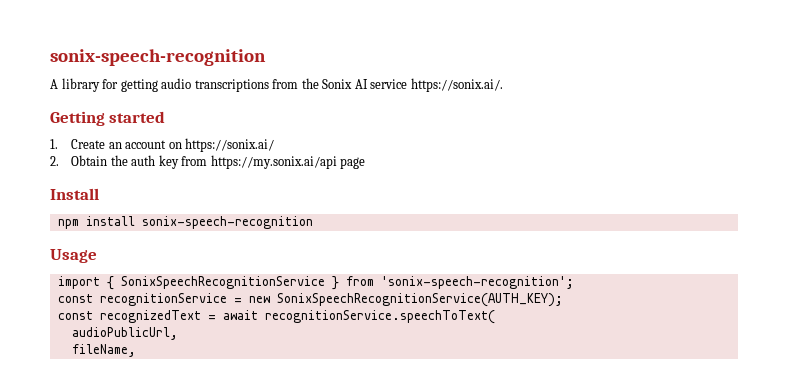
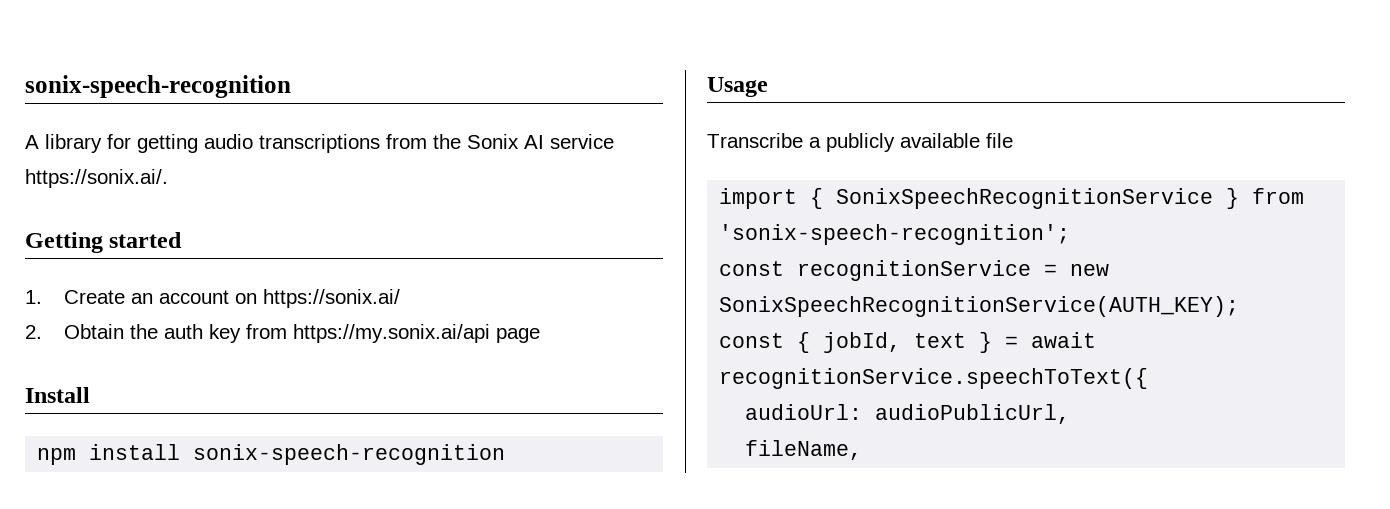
(97, 256) none -> [707,133,1013,152] // Transcribe a publicly available file
[99,310,495,324] recognizedText = await recognitionService.speechToText( // -> [797,332,1097,353] [719,368,1149,389] [745,404,863,420] { jobId, text } = await recognitionService.speechToText({ // audioUrl:

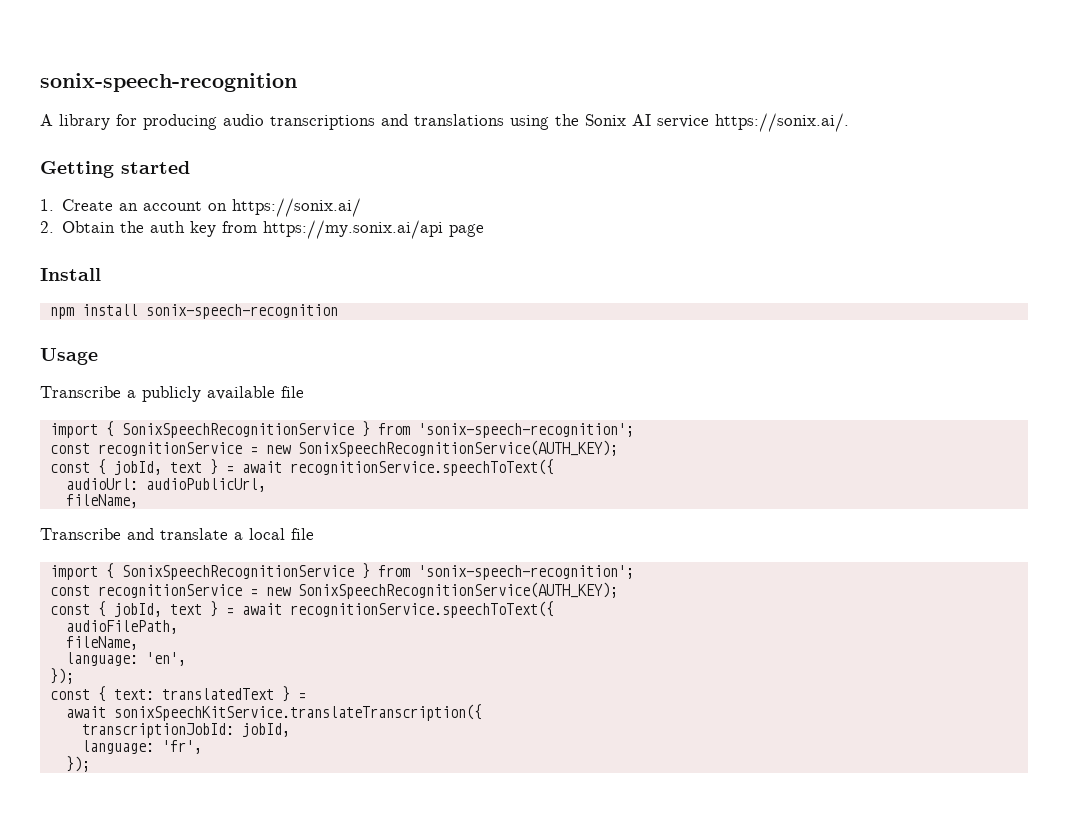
[137,134,198,153] getting -> [143,114,217,130] producing
[386,134,427,149] from -> [381,114,549,130] and translations using
(863, 450) none -> [40,528,314,540] [49,563,634,580] [49,582,618,599] [49,601,554,618] [65,620,178,634] [65,636,138,650] [65,652,186,666] [49,668,74,684] [49,686,306,702] [65,704,482,721] [81,723,290,738] [81,740,202,754] [65,756,90,772] // Transcribe and translate a local file // import { SonixSpeechRecognitionService } from 'sonix-speech-recognition'; // const recognitionService = new SonixSpeechRecognitionService(AUTH_KEY); // const { jobId, text } = await recognitionService.speechToText({ // audioFilePath, // fileName, // language: 'en', // }); // const { text: translatedText } = // await sonixSpeechKitService.translateTranscription({ // transcriptionJobId: jobId, // language: 'fr', // });

